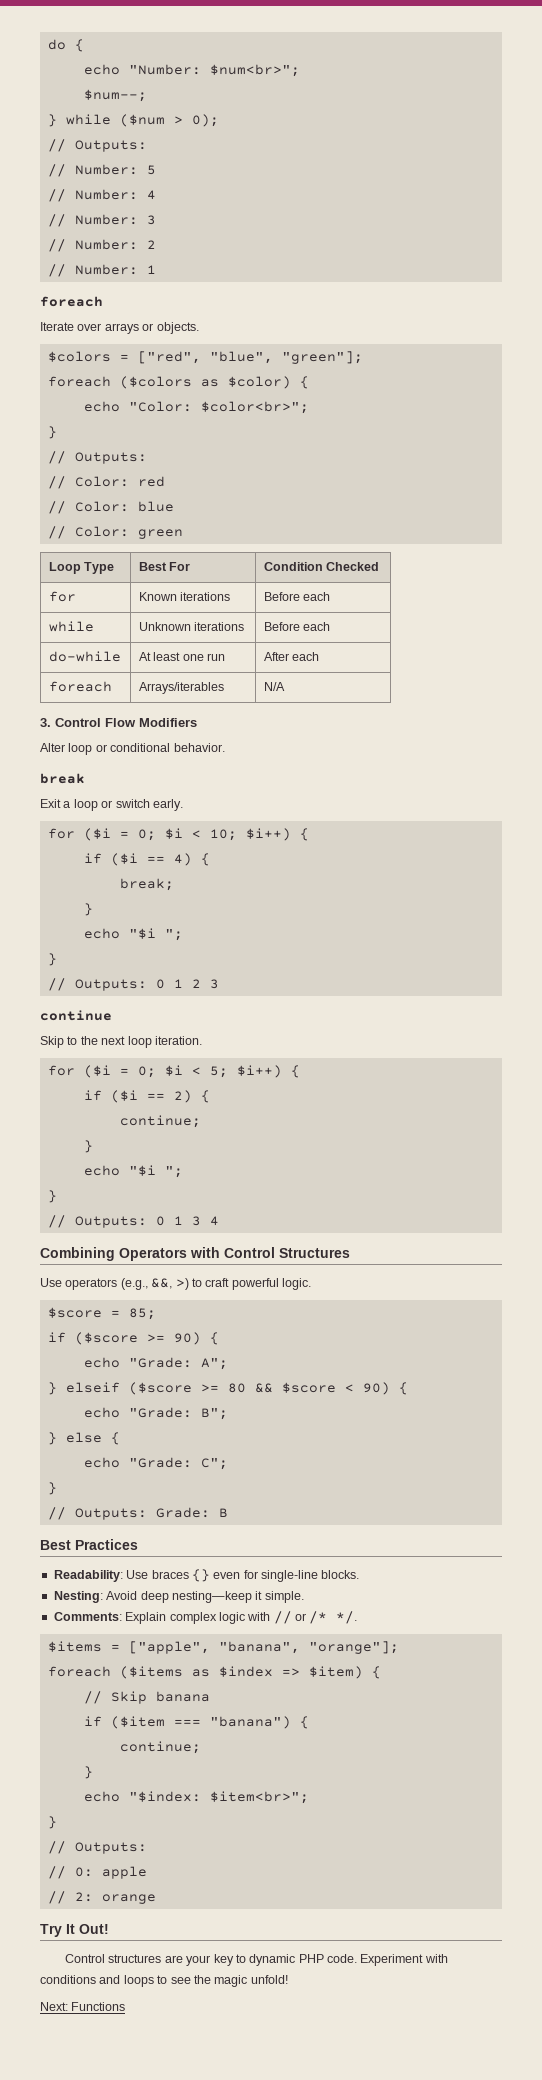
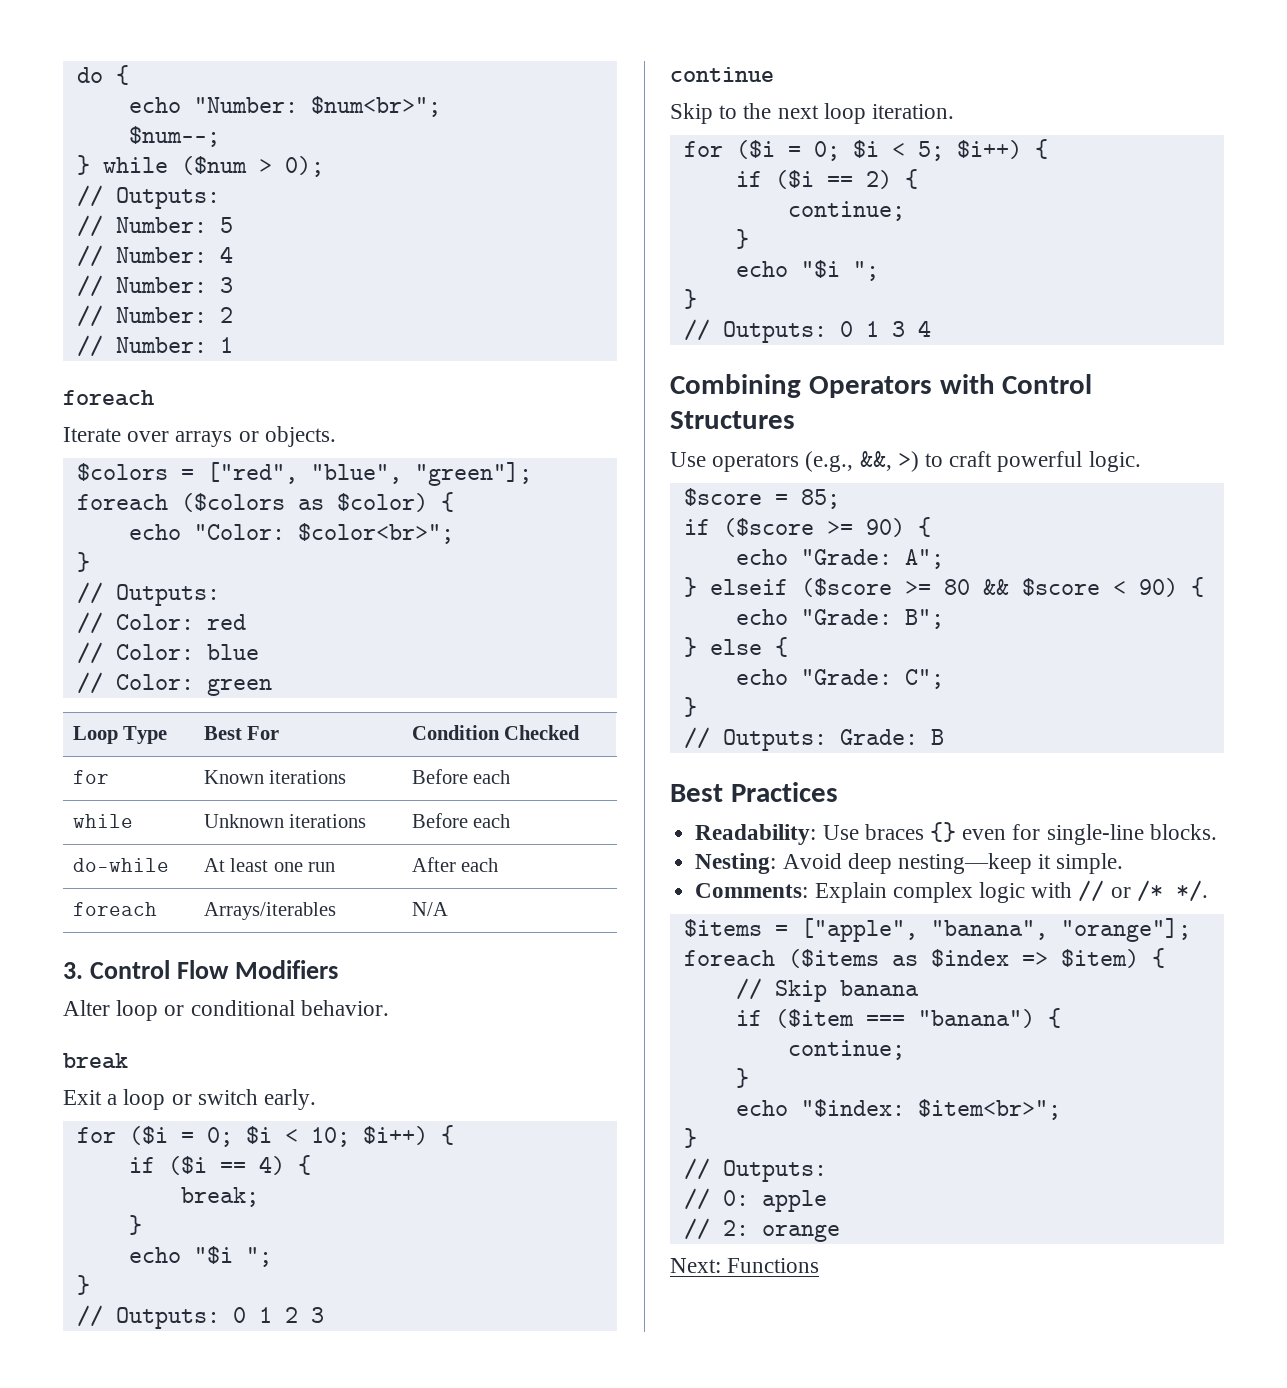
[40,1924,109,1937] [64,1954,448,1966] [40,1975,288,1987] // Try It Out! // Control structures are your key to dynamic PHP code. Experiment with conditions and loops to see the magic unfold! -> (840, 1233) none

